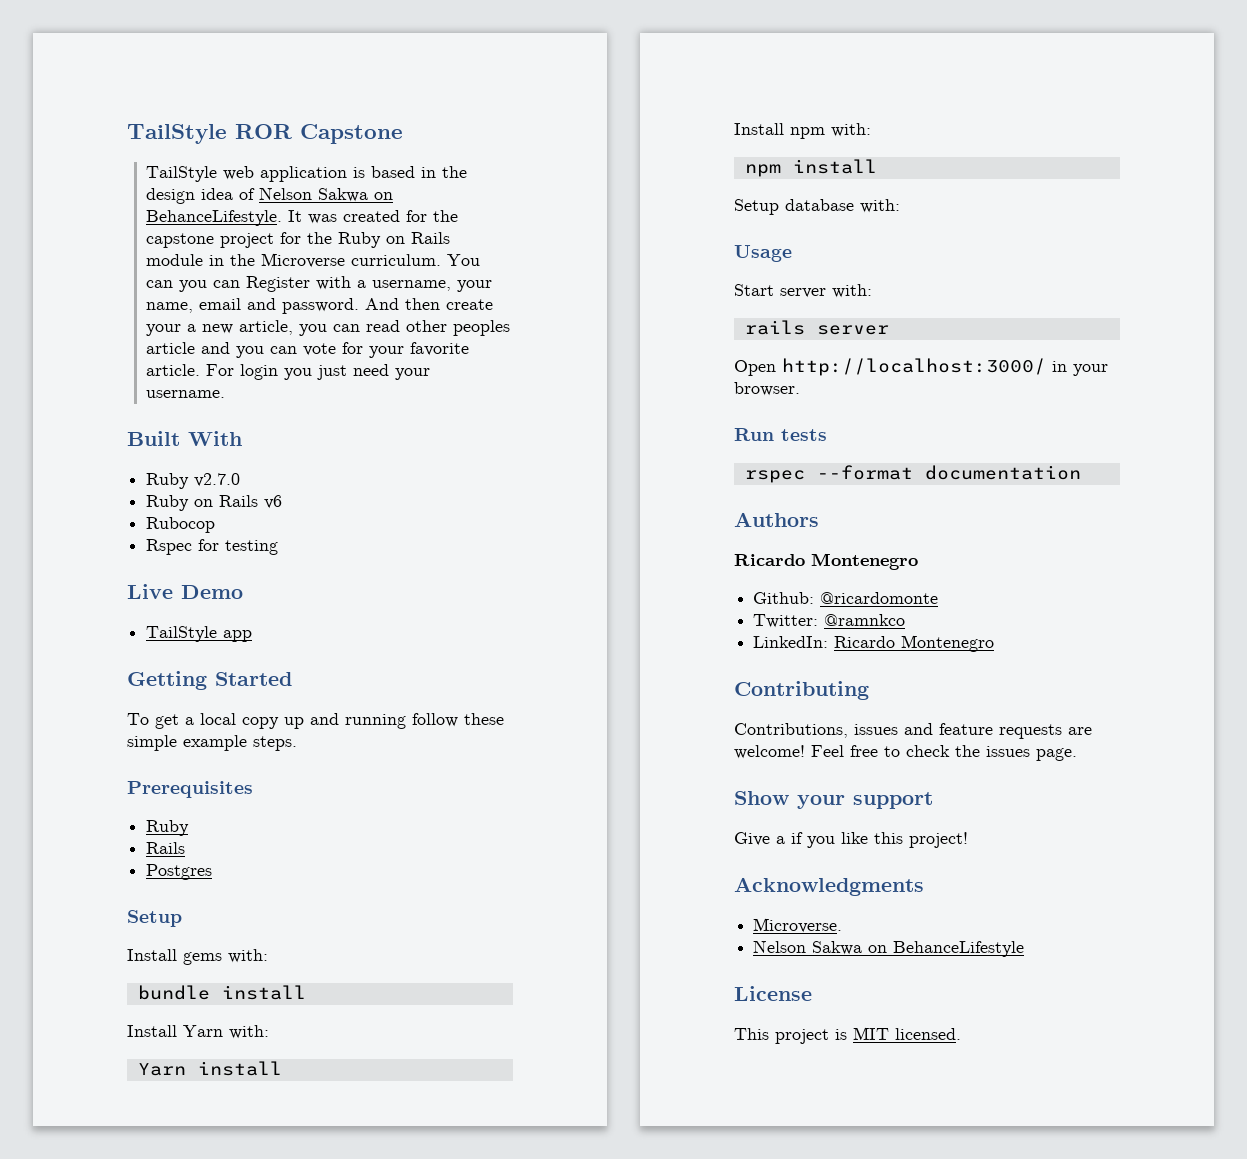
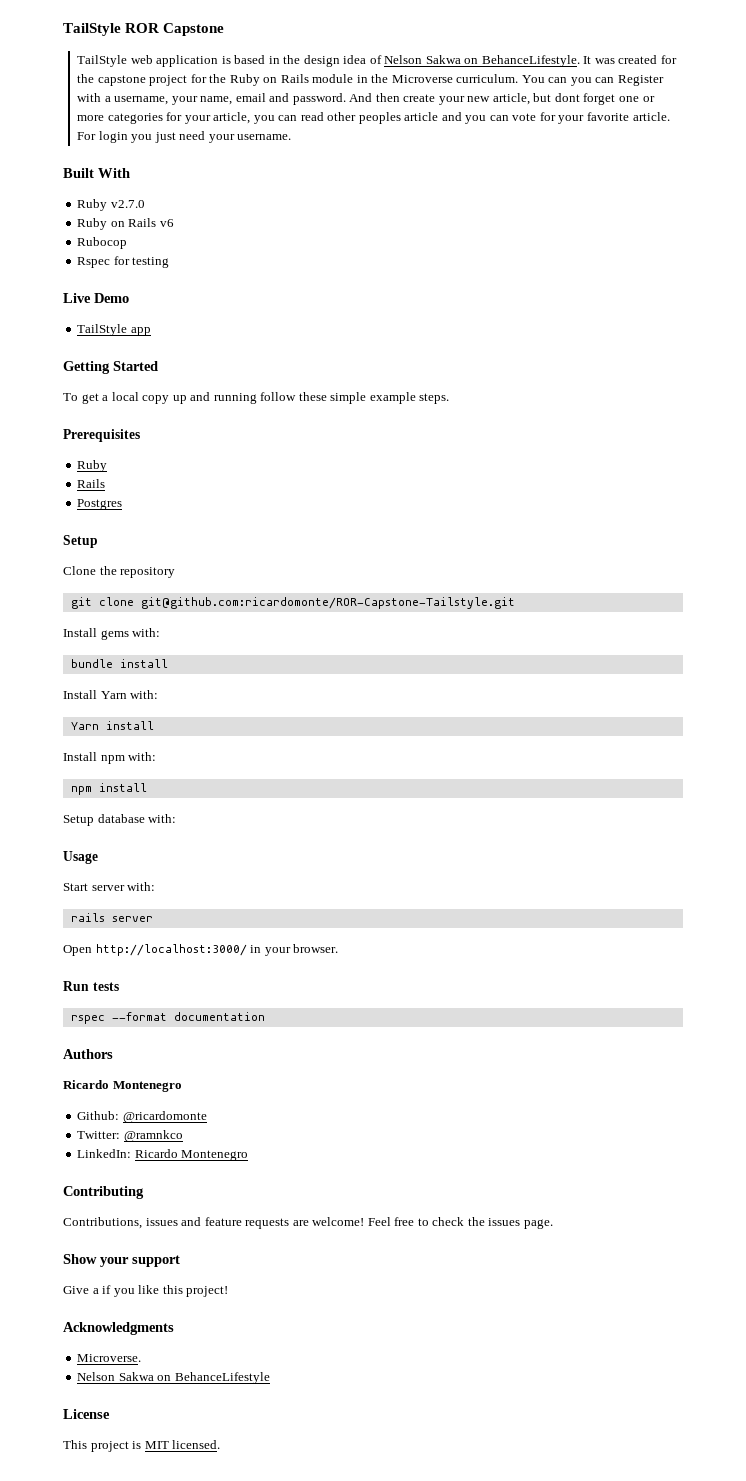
[187,324,197,332] a -> (465, 100) none
(294, 327) none -> [533,93,655,105] [77,112,251,124] but dont forget one or more categories for your article,
(182, 918) none -> [63,566,176,578] [70,597,515,609] // Clone the repository // git clone git@github.com:ricardomonte/ROR-Capstone-Tailstyle.git

